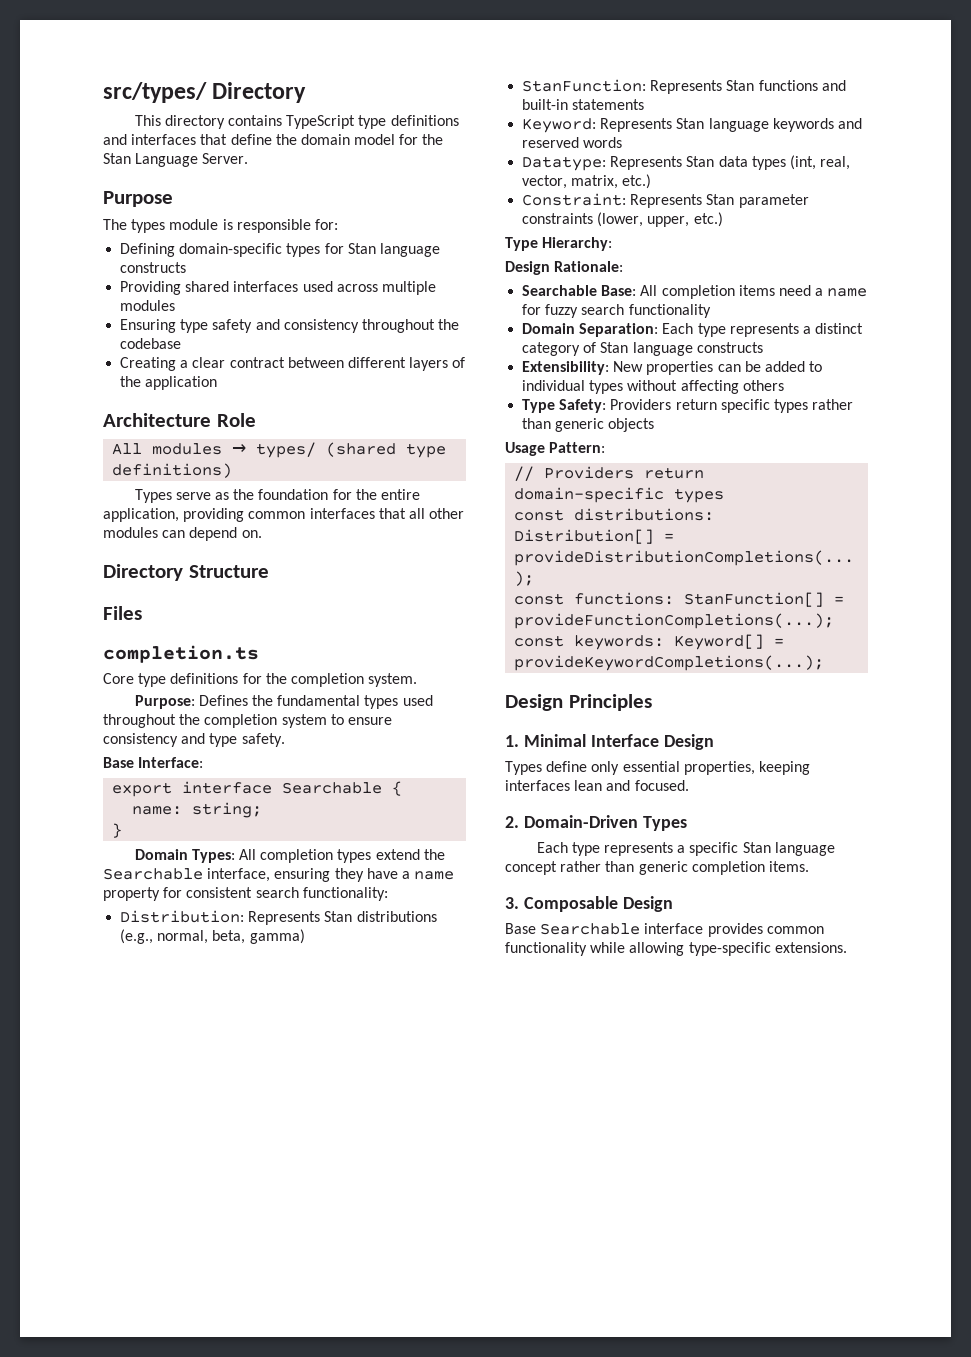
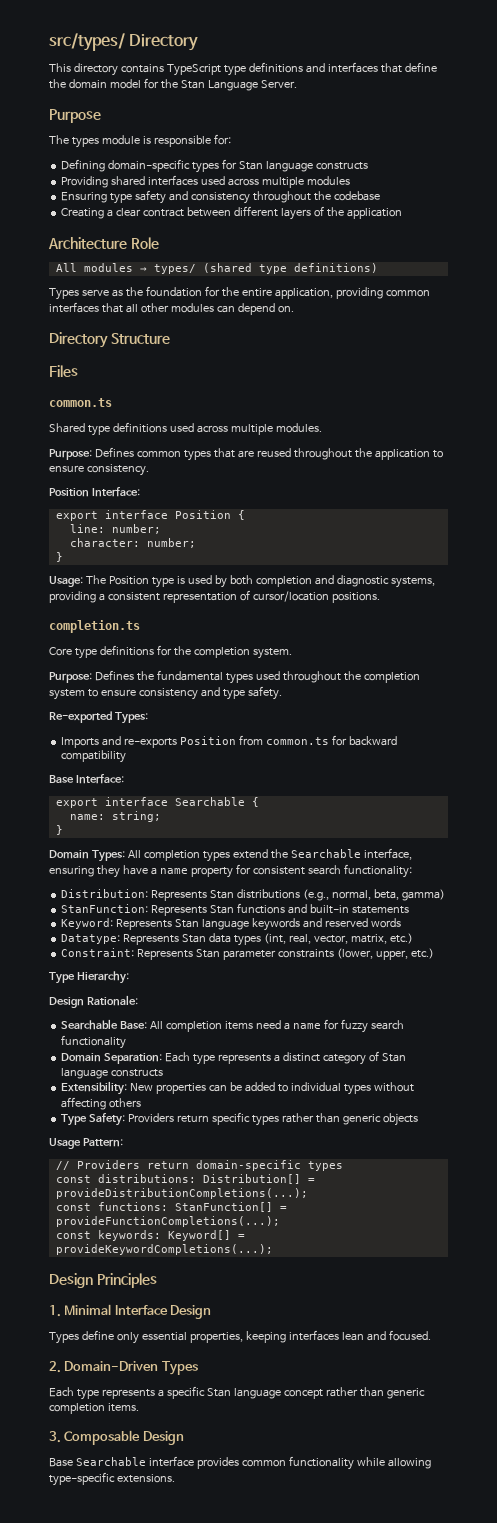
(142, 613) none -> [49,398,112,407] [49,422,322,436] [49,447,443,461] [49,464,149,476] [49,487,140,497] [55,510,245,521] [69,524,161,534] [69,538,196,548] [55,552,63,562] [49,575,435,588] [49,590,380,603] // common.ts // Shared type definitions used across multiple modules. // Purpose: Defines common types that are reused throughout the application to ensure consistency. // Position Interface: // export interface Position { // line: number; // character: number; // } // Usage: The Position type is used by both completion and diagnostic systems, providing a consistent representation of cursor/location positions.
(285, 740) none -> [49,711,148,724] [61,735,397,748] [61,750,127,763] // Re-exported Types: // Imports and re-exports Position from common.ts for backward compatibility

